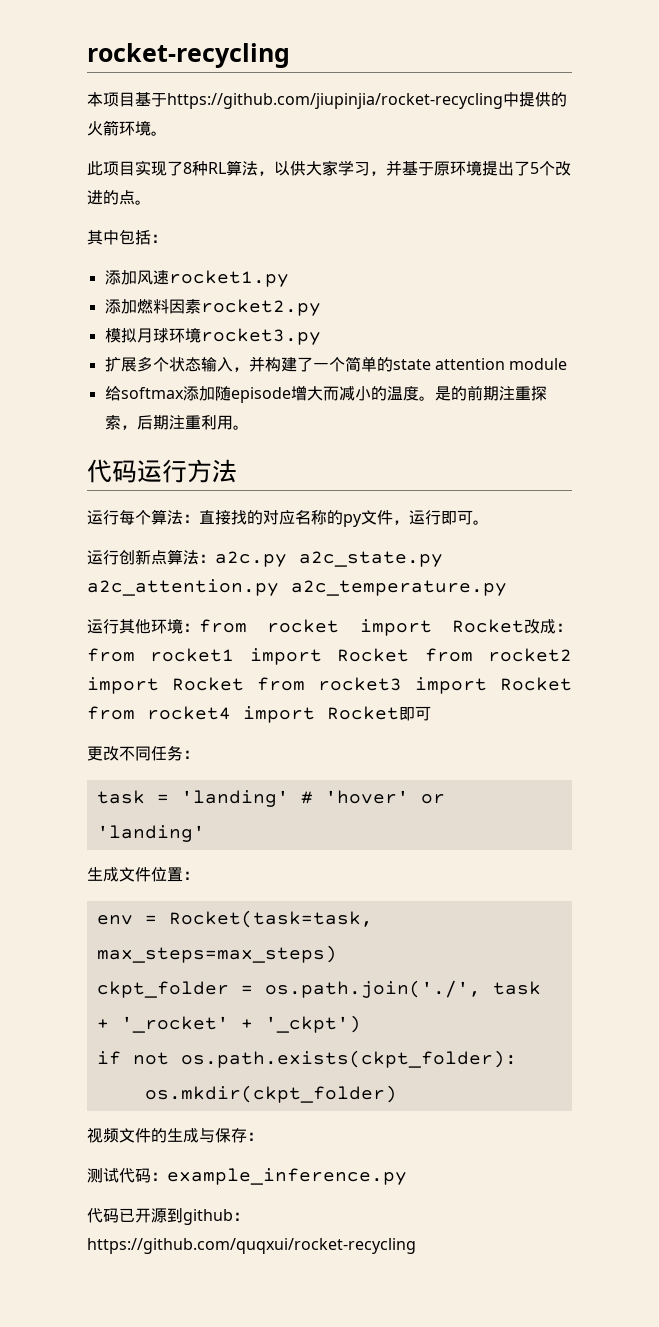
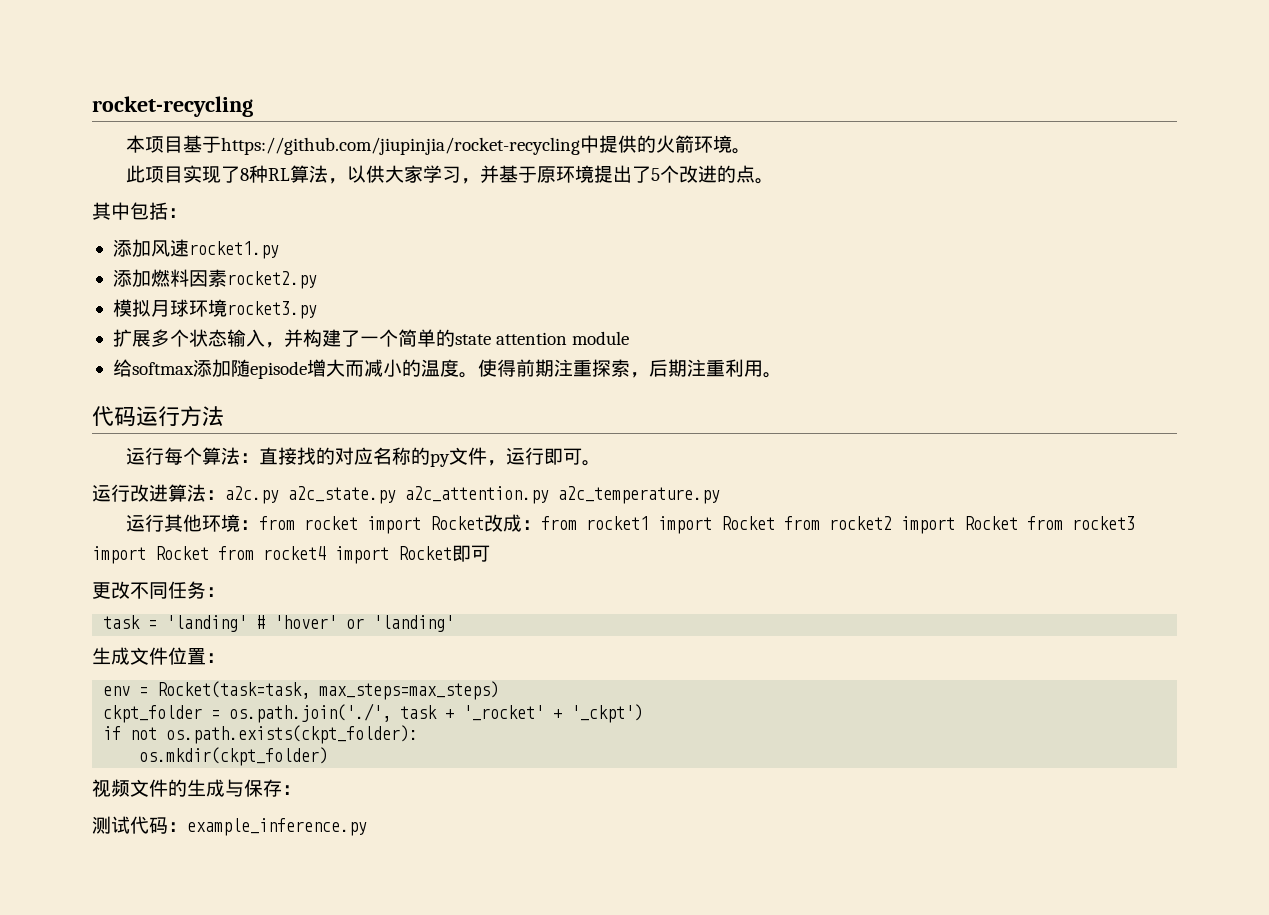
[434,386,467,401] 是的 -> [477,359,516,377] 使得
[119,549,167,565] 创新点 -> [130,484,168,502] 改进
[87,1208,249,1225] [87,1238,416,1254] // 代码已开源到github：https://github.com/quqxui/rocket-recycling -> (367, 827) none

